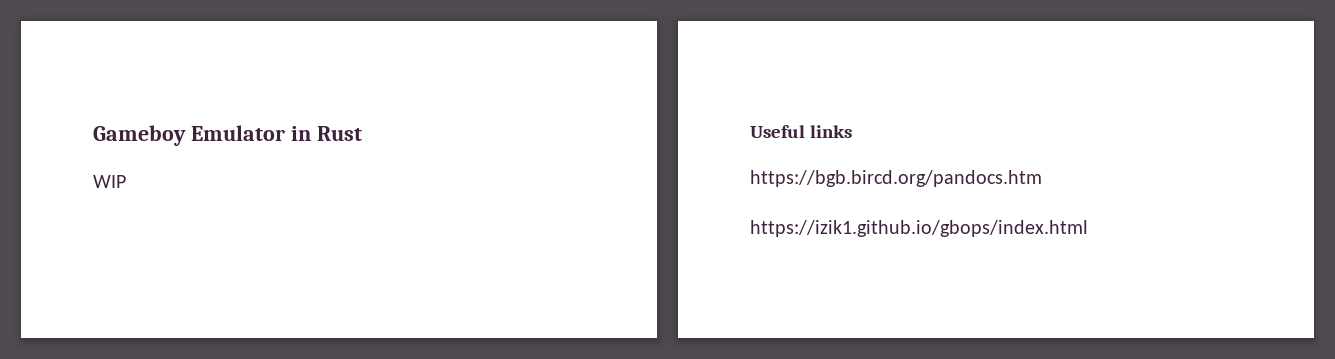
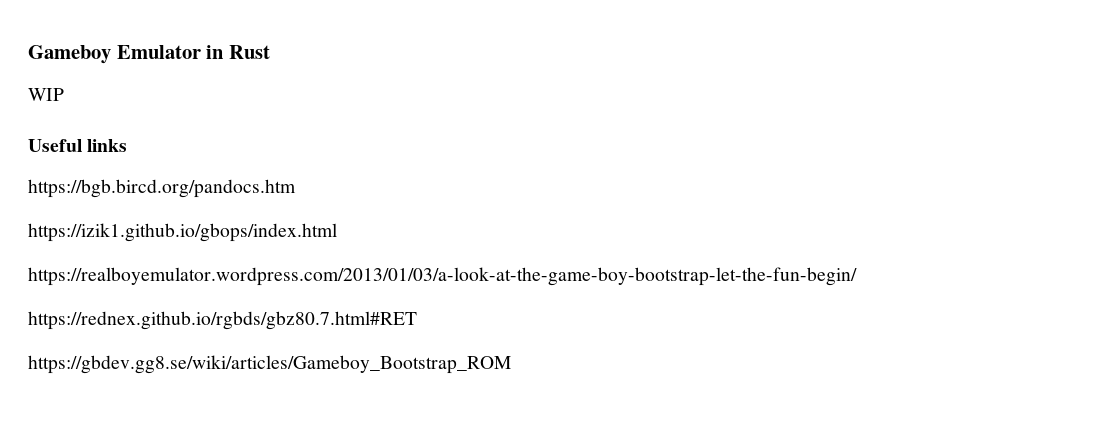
(1088, 228) none -> [28,267,857,286] [28,311,417,330] [28,355,511,374] // https://realboyemulator.wordpress.com/2013/01/03/a-look-at-the-game-boy-bootstrap-let-the-fun-begin/ // https://rednex.github.io/rgbds/gbz80.7.html#RET // https://gbdev.gg8.se/wiki/articles/Gameboy_Bootstrap_ROM

